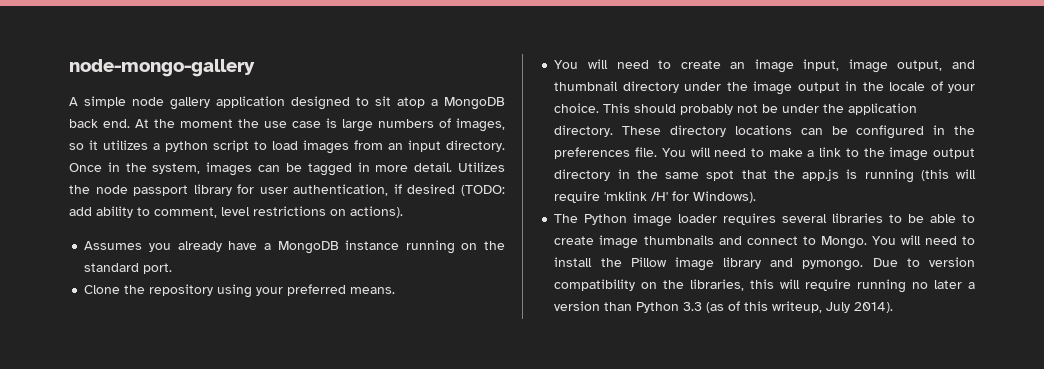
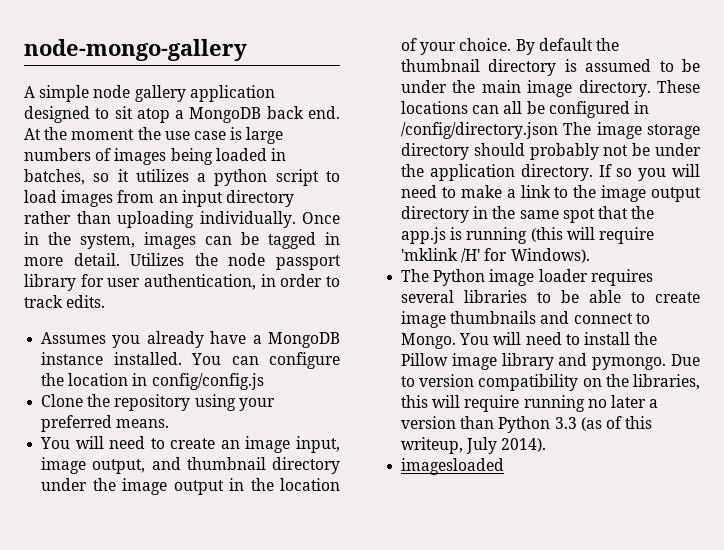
[456,118,505,132] images, -> [114,148,286,165] [24,169,85,185] images being loaded in batches,
[446,140,505,152] directory. -> [225,190,294,207] [24,211,296,228] directory rather than uploading individually.
[393,184,505,196] [69,206,403,218] if desired (TODO: add ability to comment, level restrictions on actions). -> [260,274,340,287] [24,295,106,308] in order to track edits.
[405,240,505,254] [84,263,173,274] running on the standard port. -> [113,352,340,369] [41,373,264,390] installed. You can configure the location in config/config.js
[889,82,926,91] locale -> [280,478,340,491] location
[603,103,631,113] This -> [515,38,619,55] [401,59,700,76] [401,80,700,97] [401,101,649,118] [401,122,700,139] [401,143,470,160] By default the thumbnail directory is assumed to be under the main image directory. These locations can all be configured in /config/directory.json The image storage directory
[622,125,975,139] [554,147,686,159] These directory locations can be configured in the preferences file. You -> [598,164,667,181] If so you
(894, 307) none -> [401,458,505,475] // imagesloaded

